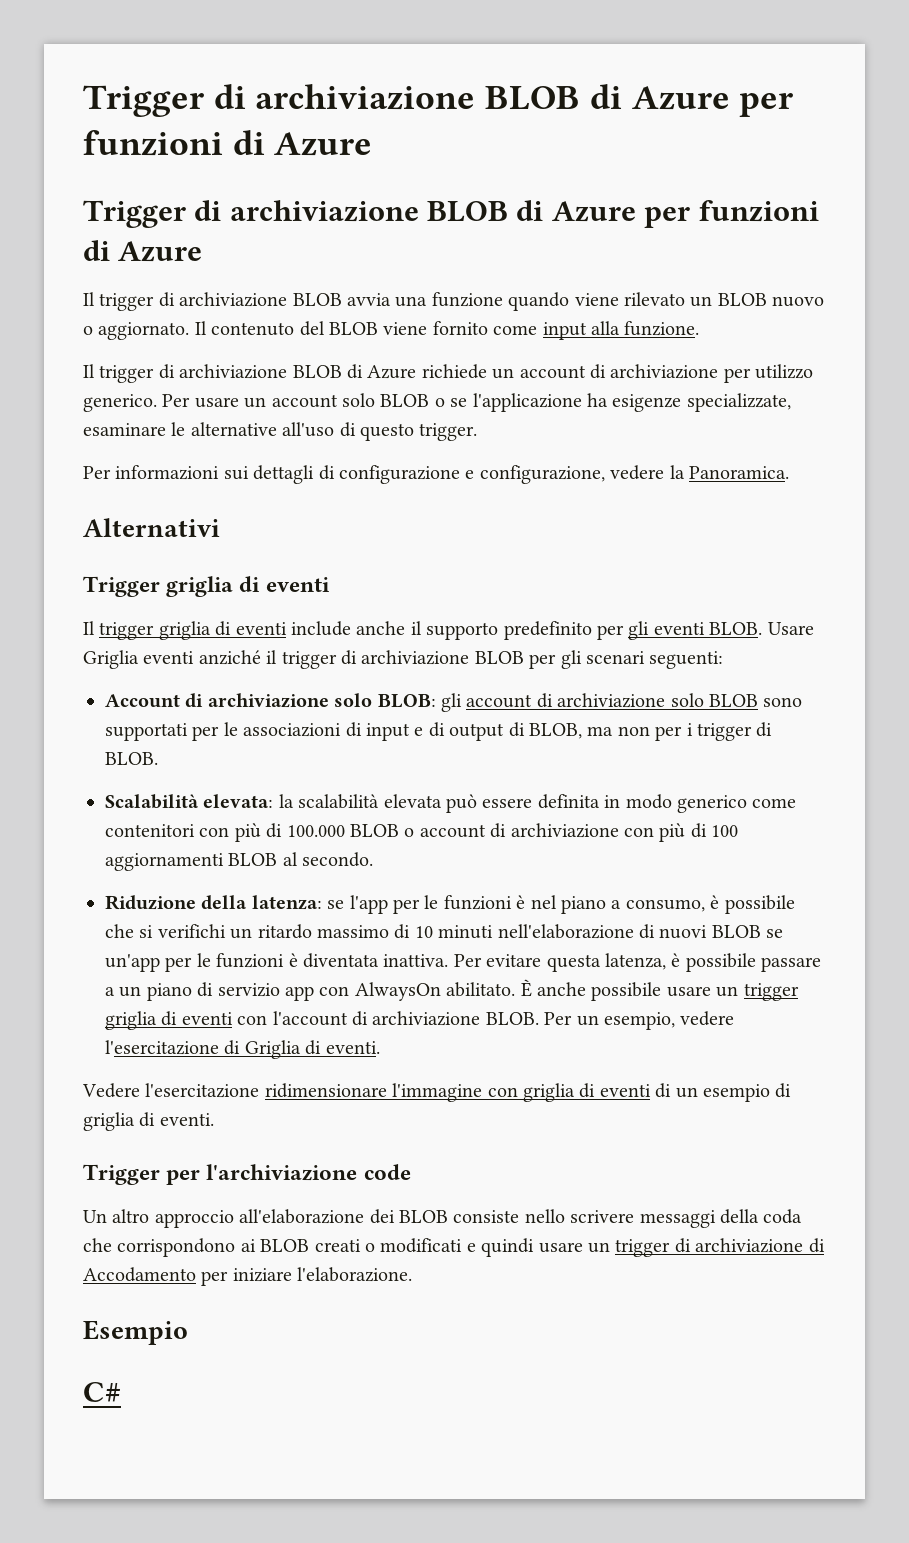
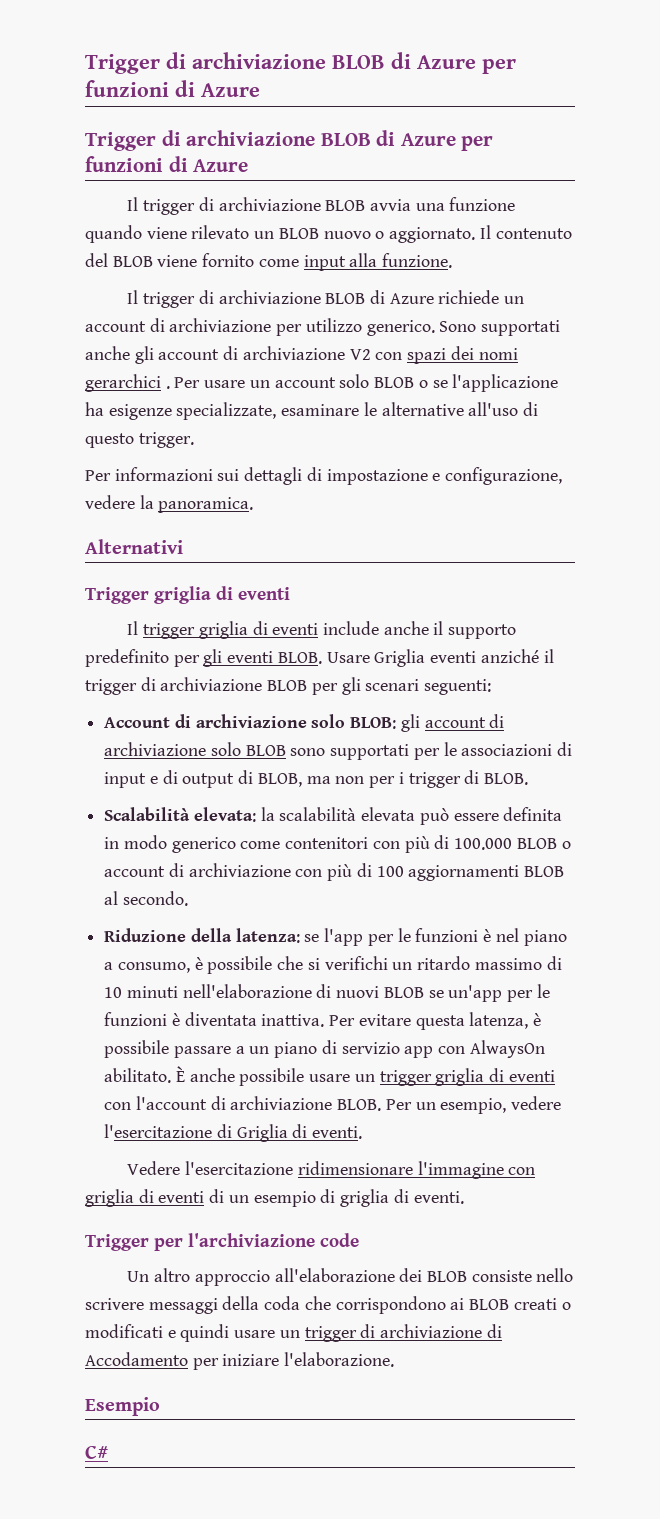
(157, 403) none -> [439,320,561,336] [85,346,518,364] [85,374,170,392] Sono supportati anche gli account di archiviazione V2 con spazi dei nomi gerarchici .
[339,465,460,484] configurazione -> [326,469,428,485] impostazione
[688,466,789,479] Panoramica. -> [158,497,254,513] panoramica.

